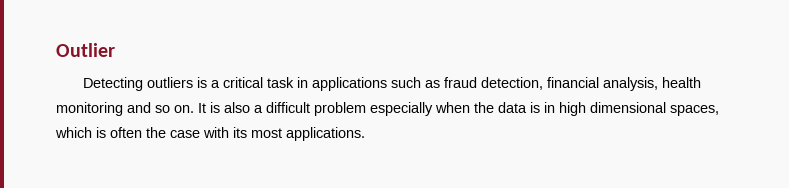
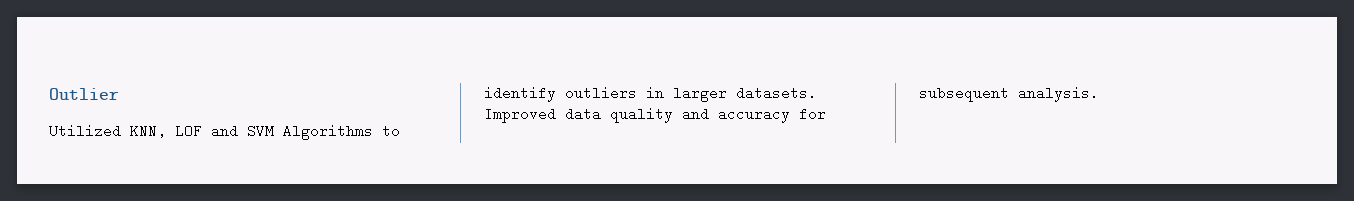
[82,77,701,91] [56,102,719,116] [55,127,365,141] Detecting outliers is a critical task in applications such as fraud detection, financial analysis, health monitoring and so on. It is also a difficult problem especially when the data is in high dimensional spaces, which is often the case with its most applications. -> [49,124,400,140] [484,86,817,102] [484,107,826,123] [919,86,1099,102] Utilized KNN, LOF and SVM Algorithms to identify outliers in larger datasets. Improved data quality and accuracy for subsequent analysis.

